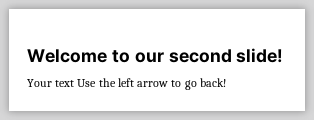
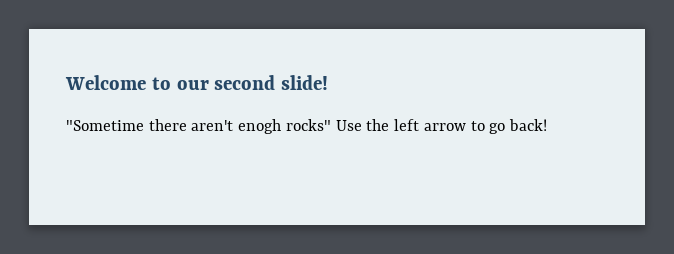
[27,79,75,87] Your text -> [66,119,331,134] "Sometime there aren't enogh rocks"

